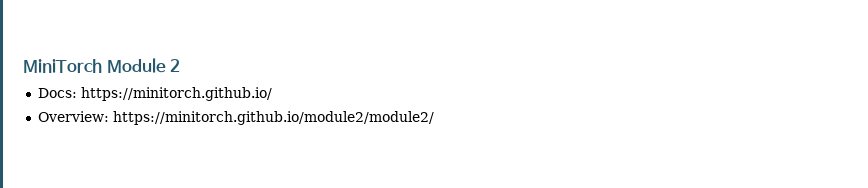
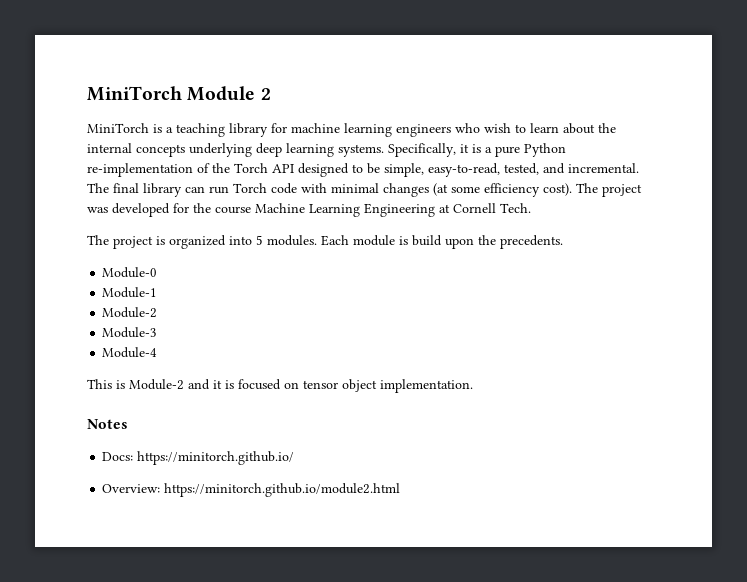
(181, 65) none -> [87,123,616,137] [87,143,566,157] [87,163,639,177] [87,183,642,197] [87,203,531,217] [87,235,563,249] [102,267,158,278] [102,287,158,298] [102,307,158,318] [102,327,158,338] [102,347,158,358] [87,379,473,393] [87,419,128,429] // MiniTorch is a teaching library for machine learning engineers who wish to learn about the internal concepts underlying deep learning systems. Specifically, it is a pure Python re-implementation of the Torch API designed to be simple, easy-to-read, tested, and incremental. The final library can run Torch code with minimal changes (at some efficiency cost). The project was developed for the course Machine Learning Engineering at Cornell Tech. // The project is organized into 5 modules. Each module is build upon the precedents. // Module-0 // Module-1 // Module-2 // Module-3 // Module-4 // This is Module-2 and it is focused on tensor object implementation. // Notes
[112,111,434,125] https://minitorch.github.io/module2/module2/ -> [164,483,401,497] https://minitorch.github.io/module2.html

